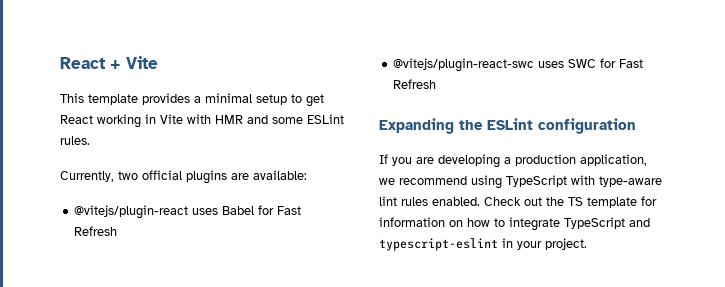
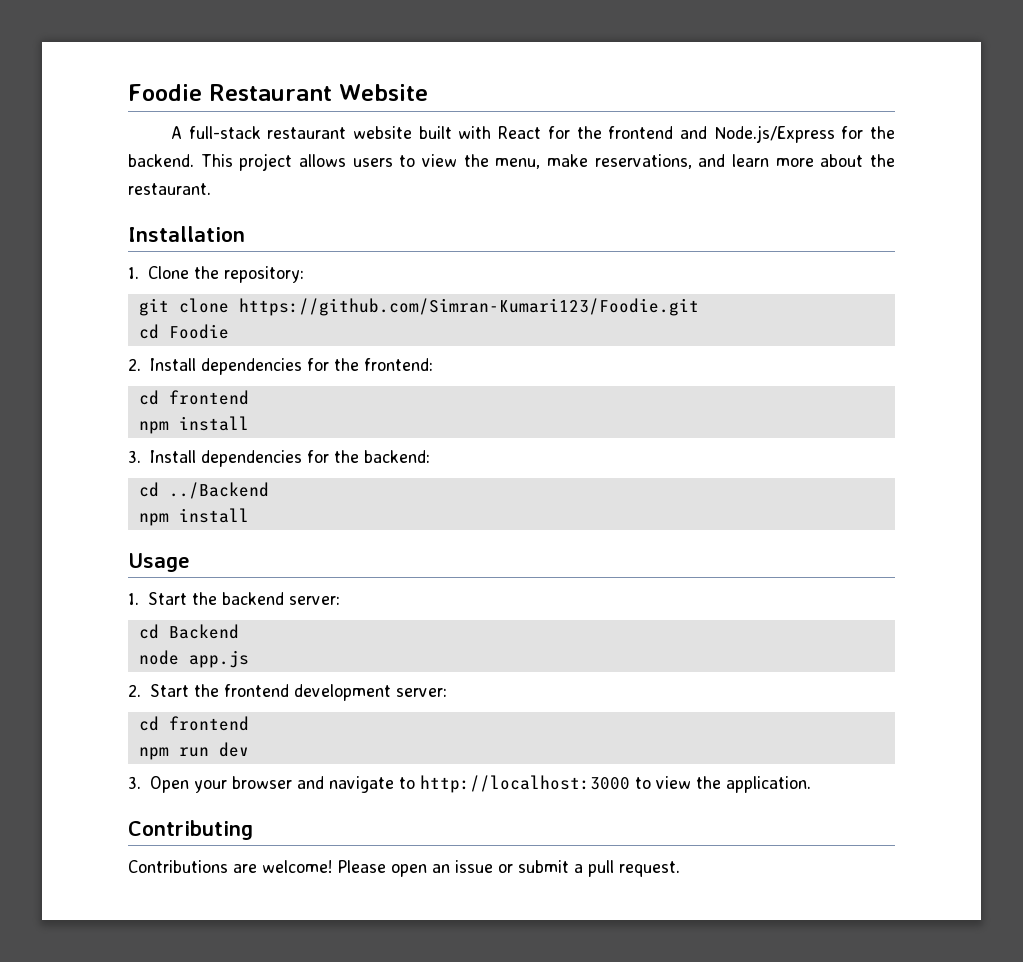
[60,56,158,69] [60,93,324,107] [60,114,344,128] [60,136,90,145] [60,170,307,184] [74,205,302,219] [74,226,118,236] [393,58,644,72] [393,79,437,89] [379,118,636,134] [379,154,647,168] [379,175,662,189] [379,196,657,208] [379,217,650,231] [379,238,587,251] React + Vite // This template provides a minimal setup to get React working in Vite with HMR and some ESLint rules. // Currently, two official plugins are available: // @vitejs/plugin-react uses Babel for Fast Refresh // @vitejs/plugin-react-swc uses SWC for Fast Refresh // Expanding the ESLint configuration // If you are developing a production application, we recommend using TypeScript with type-aware lint rules enabled. Check out the TS template for information on how to integrate TypeScript and typescript-eslint in your project. -> [128,84,428,101] [171,125,895,143] [128,153,895,171] [128,183,211,195] [128,226,245,242] [128,266,305,283] [138,298,699,316] [138,324,229,339] [128,358,433,375] [138,390,249,405] [138,416,249,434] [128,450,430,467] [138,482,269,499] [138,508,249,526] [128,553,190,572] [128,592,341,605] [138,624,239,639] [138,650,249,668] [128,684,447,701] [138,716,249,731] [138,742,249,760] [128,775,811,793] [128,820,253,840] [128,860,680,877] Foodie Restaurant Website // A full-stack restaurant website built with React for the frontend and Node.js/Express for the backend. This project allows users to view the menu, make reservations, and learn more about the restaurant. // Installation // 1. Clone the repository: // git clone https://github.com/Simran-Kumari123/Foodie.git // cd Foodie // 2. Install dependencies for the frontend: // cd frontend // npm install // 3. Install dependencies for the backend: // cd ../Backend // npm install // Usage // 1. Start the backend server: // cd Backend // node app.js // 2. Start the frontend development server: // cd frontend // npm run dev // 3. Open your browser and navigate to http://localhost:3000 to view the application. // Contributing // Contributions are welcome! Please open an issue or submit a pull request.

